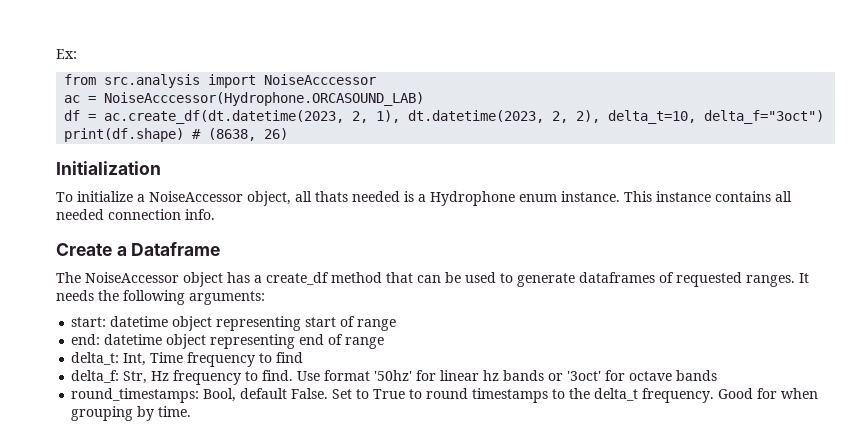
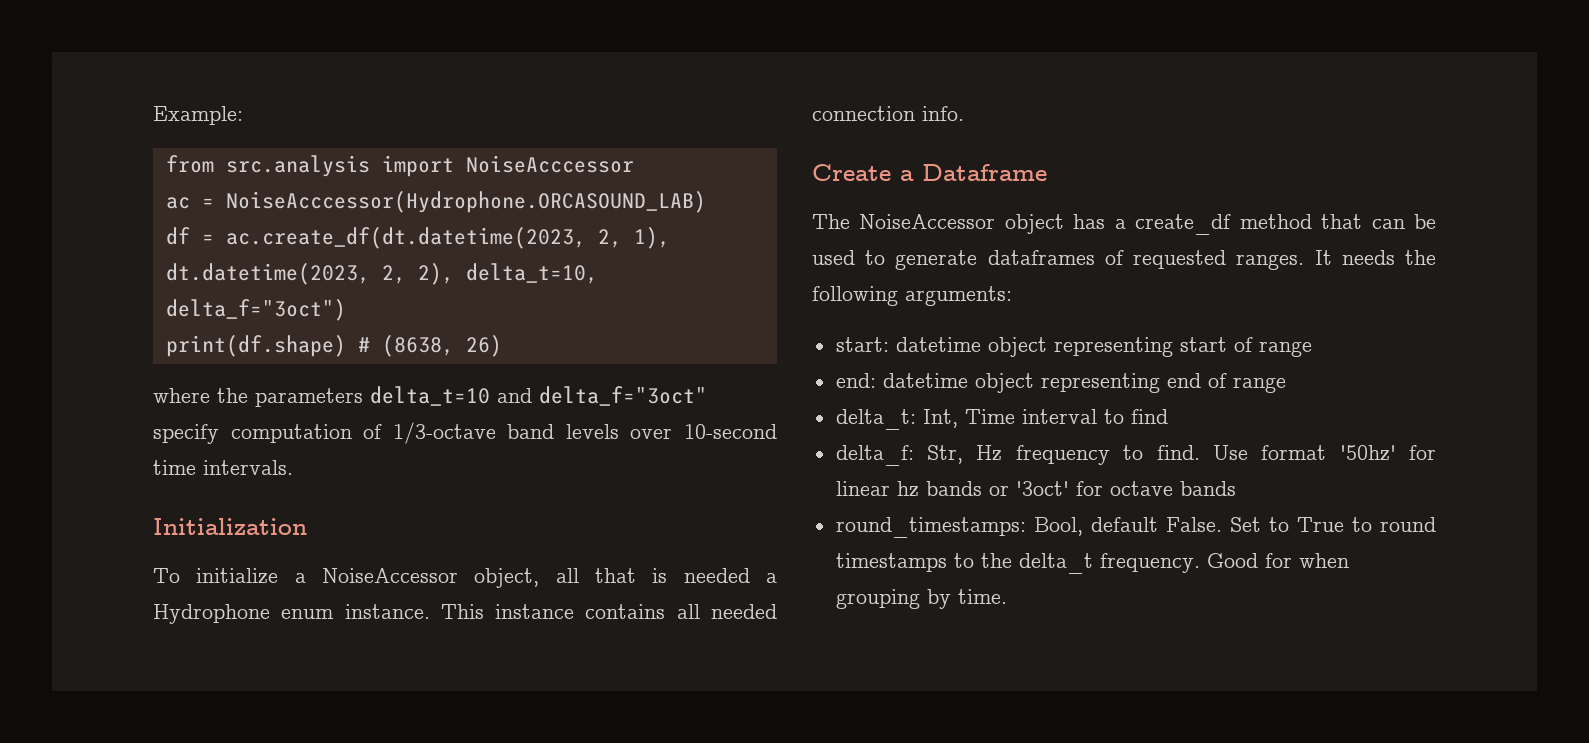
[56,49,77,59] Ex: -> [153,106,243,125] Example:
(289, 134) none -> [153,386,707,407] [153,422,777,444] [153,460,293,475] // where the parameters delta_t=10 and delta_f="3oct" specify computation of 1/3-octave band levels over 10-second time intervals.
[315,191,414,202] thats needed is -> [595,568,750,583] that is needed
[187,352,256,367] frequency -> [1021,409,1097,424] interval

